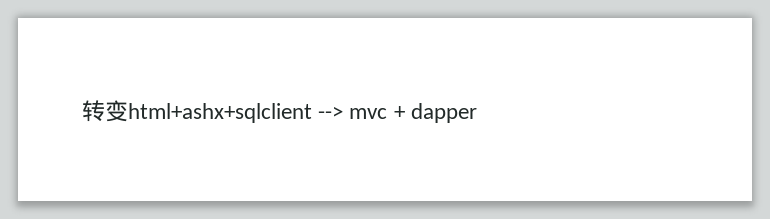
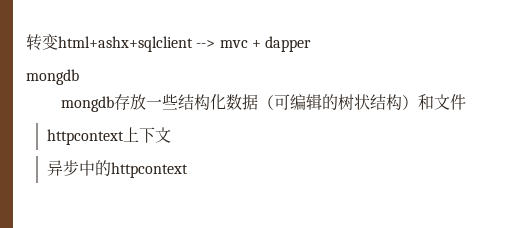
(477, 113) none -> [26,69,79,85] [61,94,467,112] [47,127,172,145] [47,160,189,178] // mongdb // mongdb存放一些结构化数据（可编辑的树状结构）和文件 // httpcontext上下文 // 异步中的httpcontext

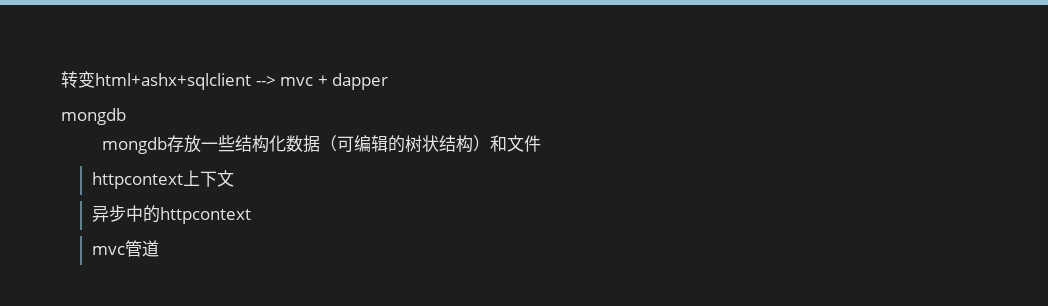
(189, 170) none -> [91,240,159,257] // mvc管道

